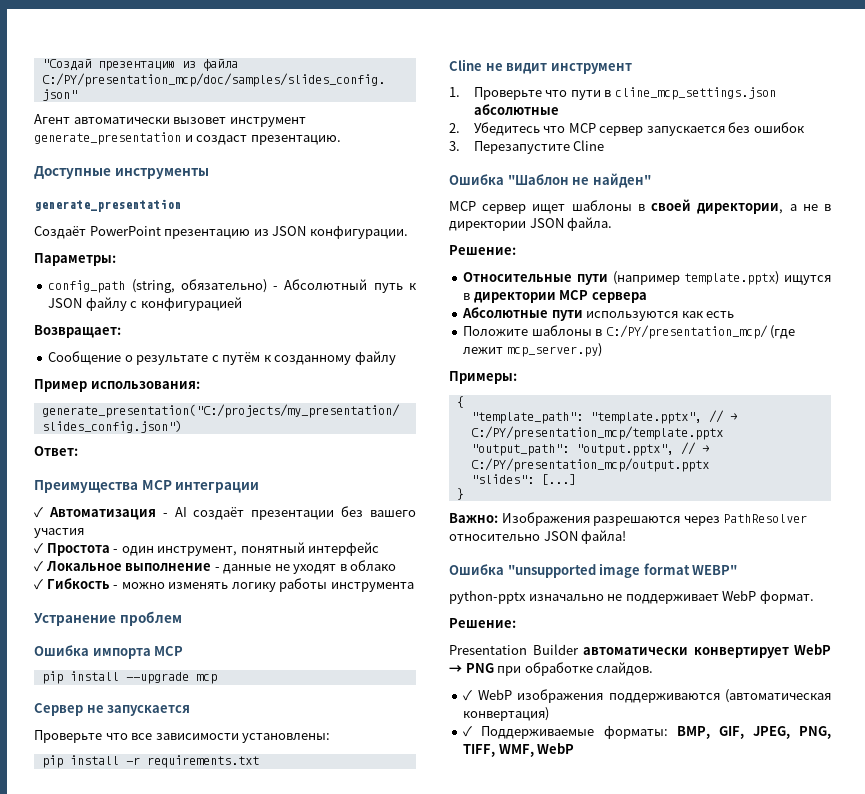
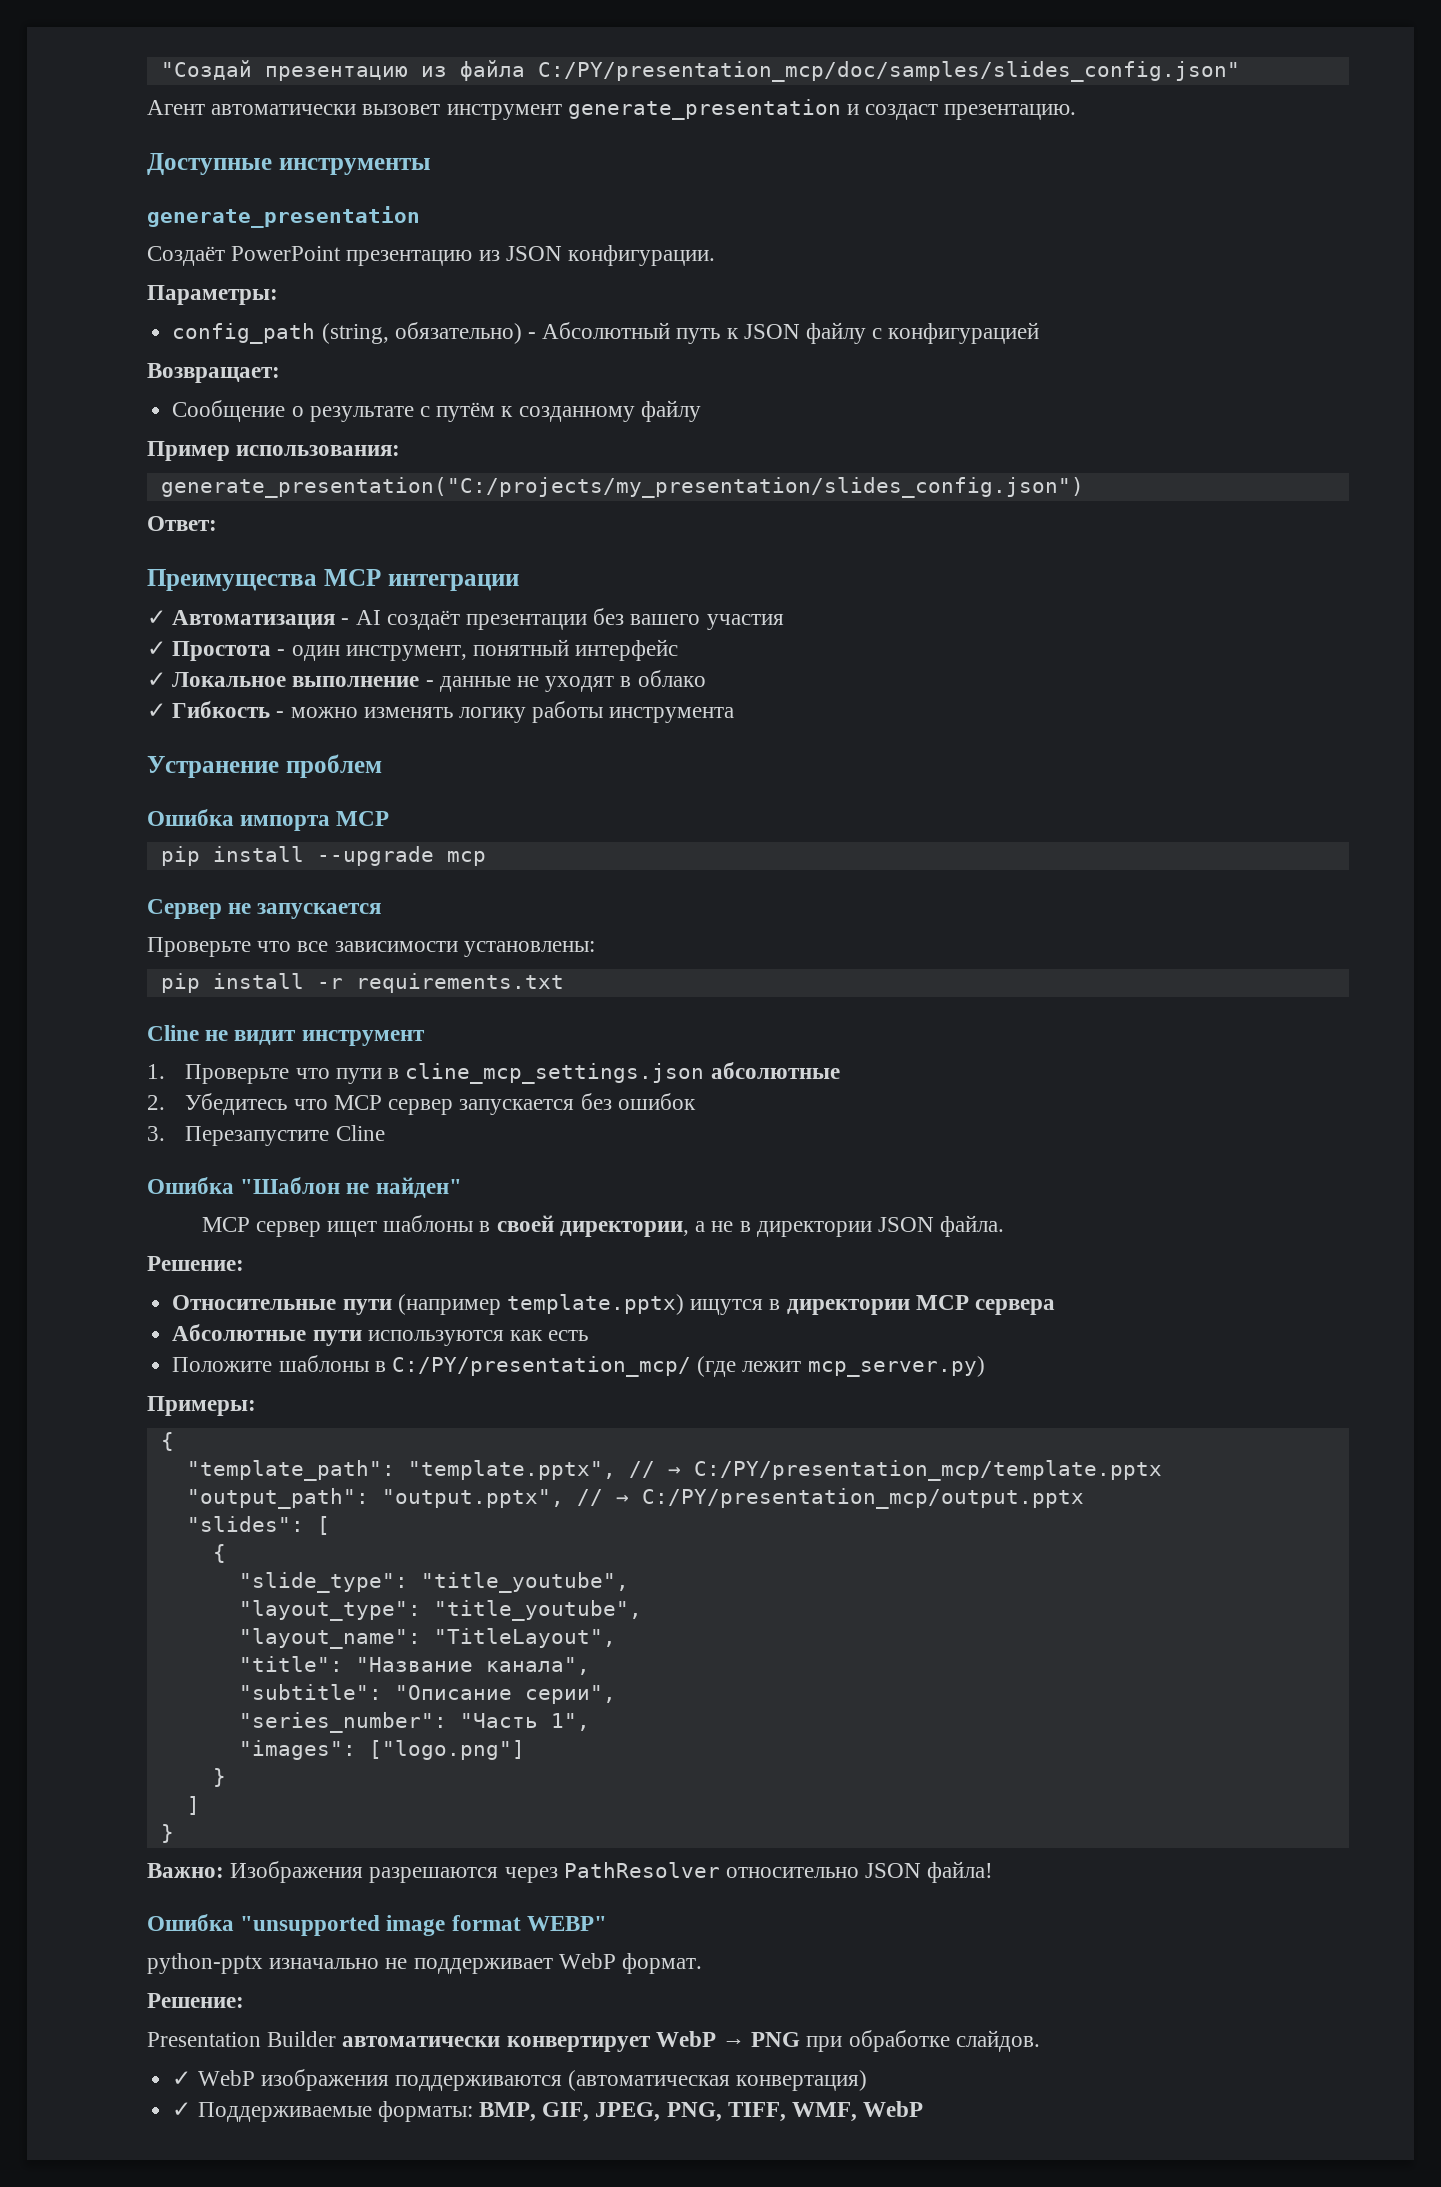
[540,474,576,485] [...] -> [316,1516,330,1535] [212,1544,226,1563] [238,1572,629,1593] [238,1600,642,1621] [238,1628,616,1649] [238,1656,590,1675] [238,1684,616,1704] [238,1712,590,1733] [238,1740,525,1760] [212,1768,226,1787] [186,1796,200,1815] [ // { // "slide_type": "title_youtube", // "layout_type": "title_youtube", // "layout_name": "TitleLayout", // "title": "Название канала", // "subtitle": "Описание серии", // "series_number": "Часть 1", // "images": ["logo.png"] // } // ]

